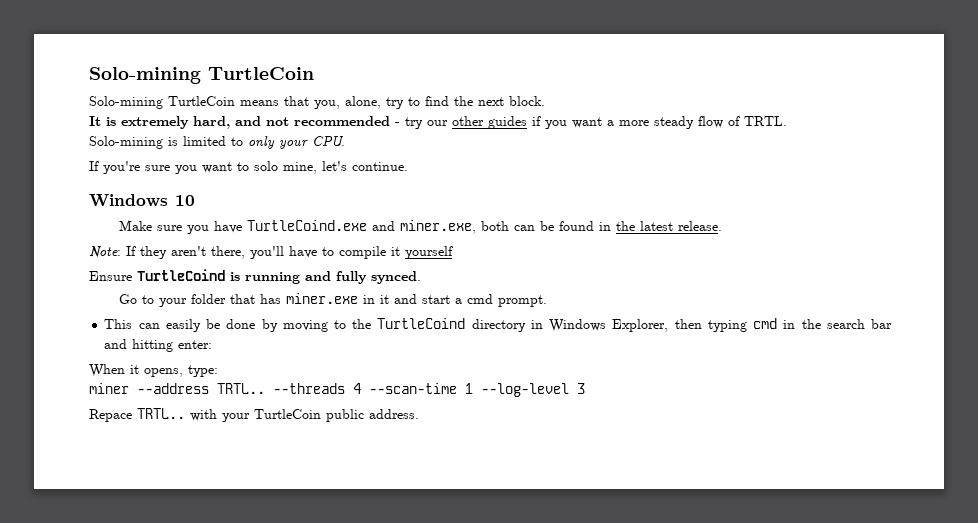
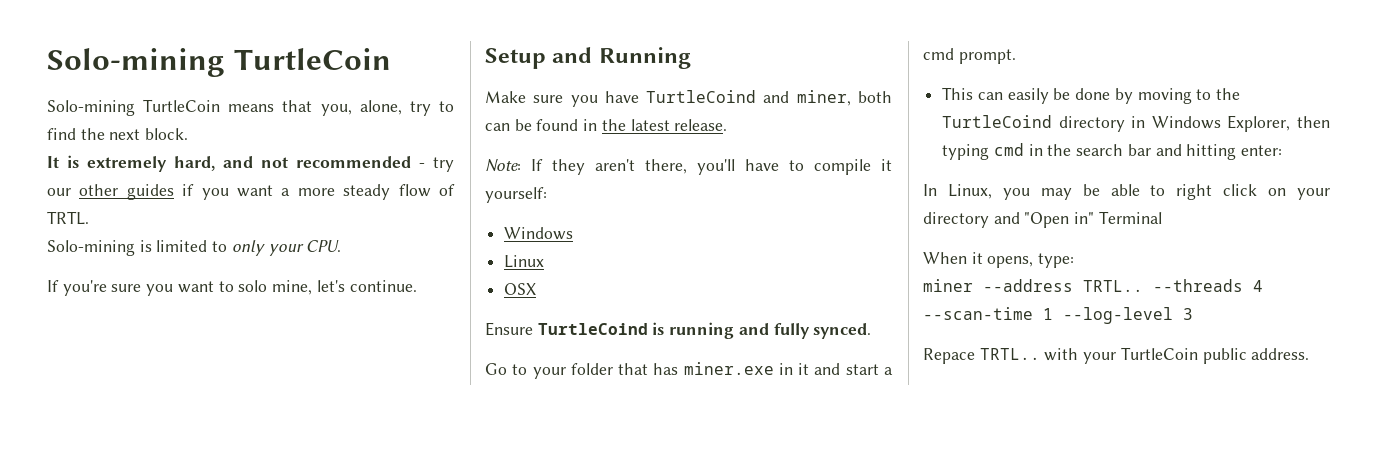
[89,194,195,207] Windows 10 -> [485,47,691,69] Setup and Running
[247,220,477,234] TurtleCoind.exe and miner.exe, -> [646,90,851,106] TurtleCoind and miner,
[405,246,453,259] yourself -> [485,187,547,203] [504,227,574,240] [504,255,545,268] [504,283,537,295] yourself: // Windows // Linux // OSX
(213, 344) none -> [923,184,1330,200] [923,211,1162,228] // In Linux, you may be able to right click on your directory and "Open in" Terminal

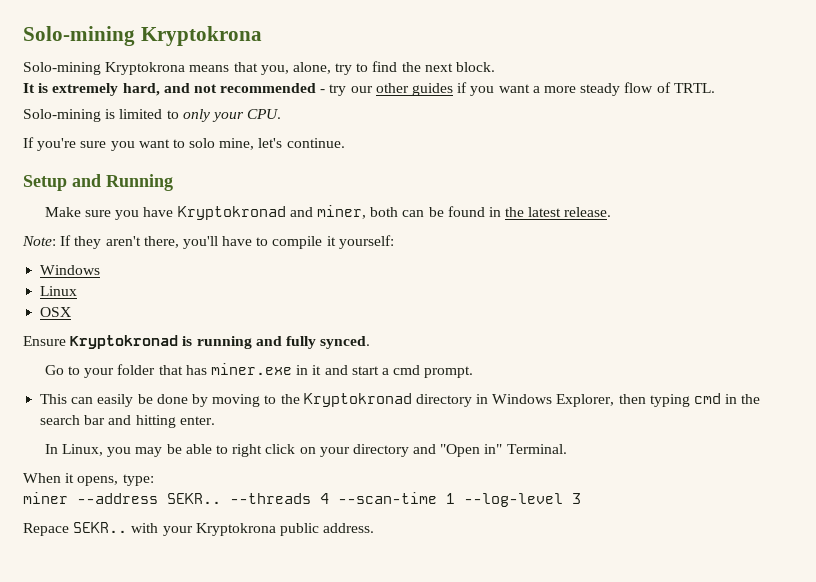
[47,48,391,77] [47,99,221,116] Solo-mining TurtleCoin // Solo-mining TurtleCoin -> [23,26,262,46] [23,62,186,75] Solo-mining Kryptokrona // Solo-mining Kryptokrona
[646,90,757,103] TurtleCoind -> [177,206,286,220] Kryptokronad
[537,323,648,335] TurtleCoind -> [70,335,179,349] Kryptokronad
[942,115,1053,128] TurtleCoind -> [303,393,412,407] Kryptokronad
[1241,145,1283,156] enter: -> [179,416,215,425] enter.
[1098,211,1162,224] Terminal -> [506,444,567,454] Terminal.
[1083,280,1143,292] TRTL.. -> [167,493,221,504] SEKR..
[979,348,1040,360] TRTL.. -> [73,522,128,533] SEKR..
[1120,347,1198,360] TurtleCoin -> [195,523,276,536] Kryptokrona

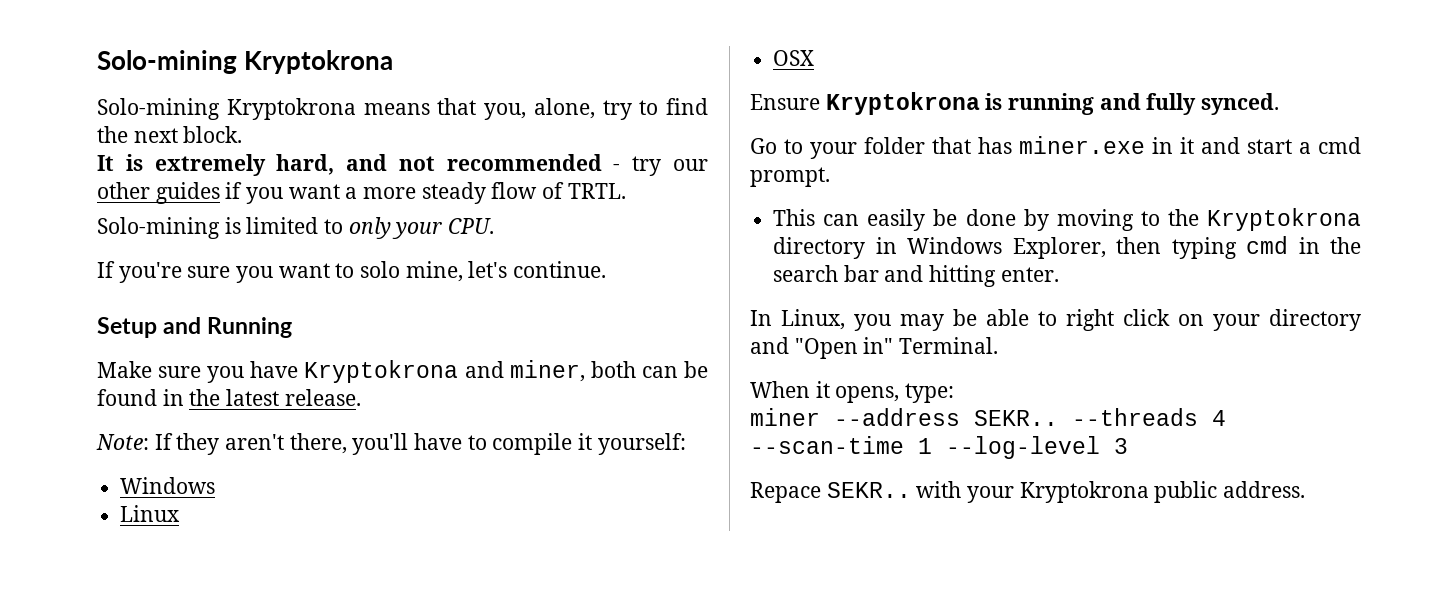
[177,206,286,220] Kryptokronad -> [304,360,459,383] Kryptokrona
[70,335,179,349] Kryptokronad -> [825,92,980,115] Kryptokrona
[303,393,412,407] Kryptokronad -> [1207,208,1361,231] Kryptokrona

